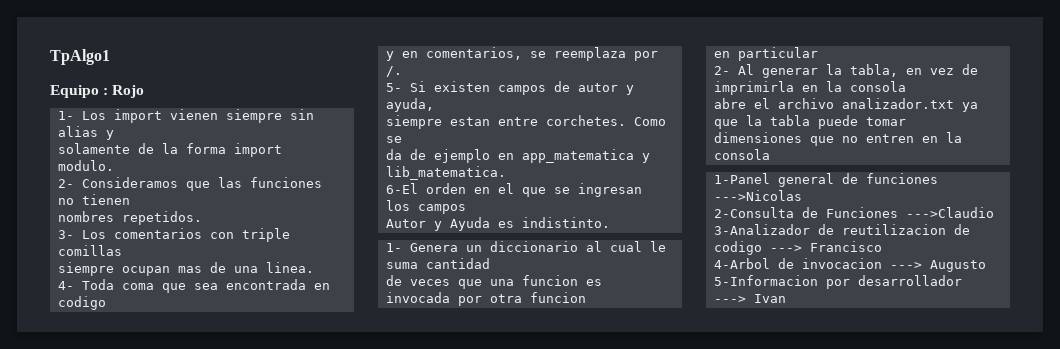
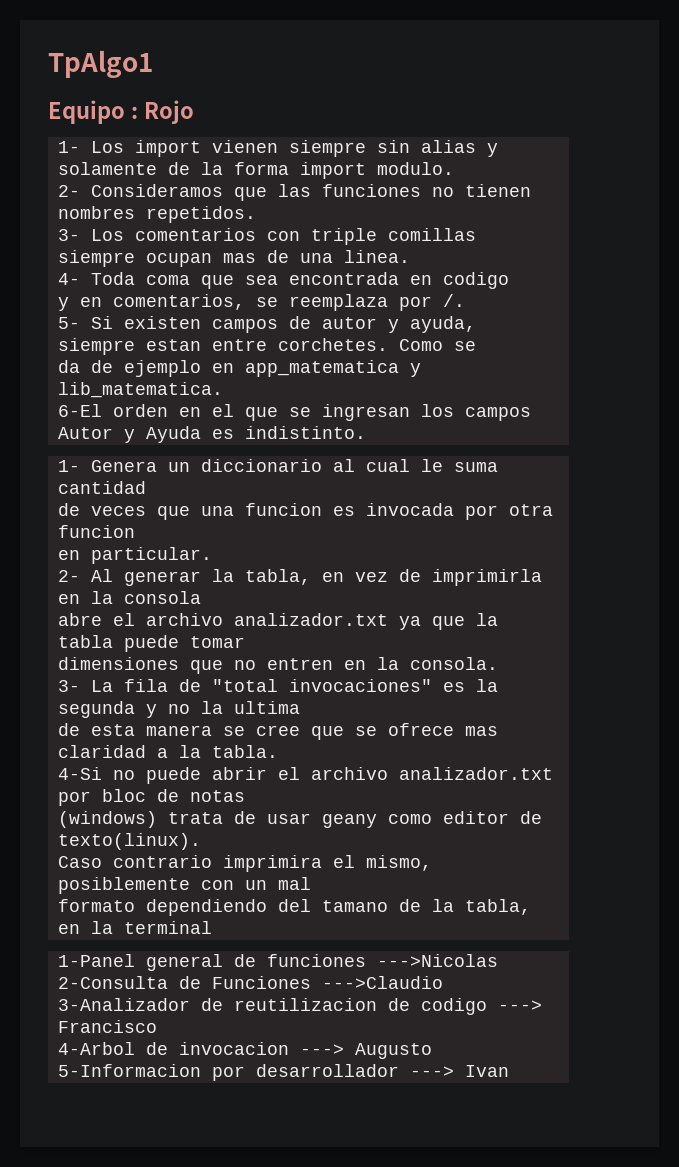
[738,47,819,61] particular -> [90,547,212,564] particular.
[714,149,771,160] consola -> [409,657,498,670] [57,679,498,692] [57,701,300,718] [57,723,498,740] [57,745,278,758] [57,767,553,784] [57,789,245,806] [57,811,542,828] [57,833,201,850] [57,855,432,872] [57,877,311,894] [57,899,531,916] [57,921,212,934] consola. // 3- La fila de "total invocaciones" es la segunda y no la ultima // de esta manera se cree que se ofrece mas claridad a la tabla. // 4-Si no puede abrir el archivo analizador.txt por bloc de notas // (windows) trata de usar geany como editor de texto(linux). // Caso contrario imprimira el mismo, posiblemente con un mal // formato dependiendo del tamano de la tabla, en la terminal

